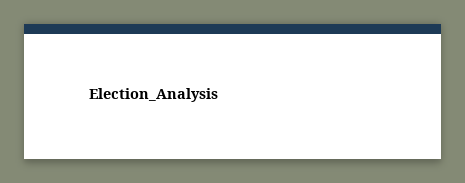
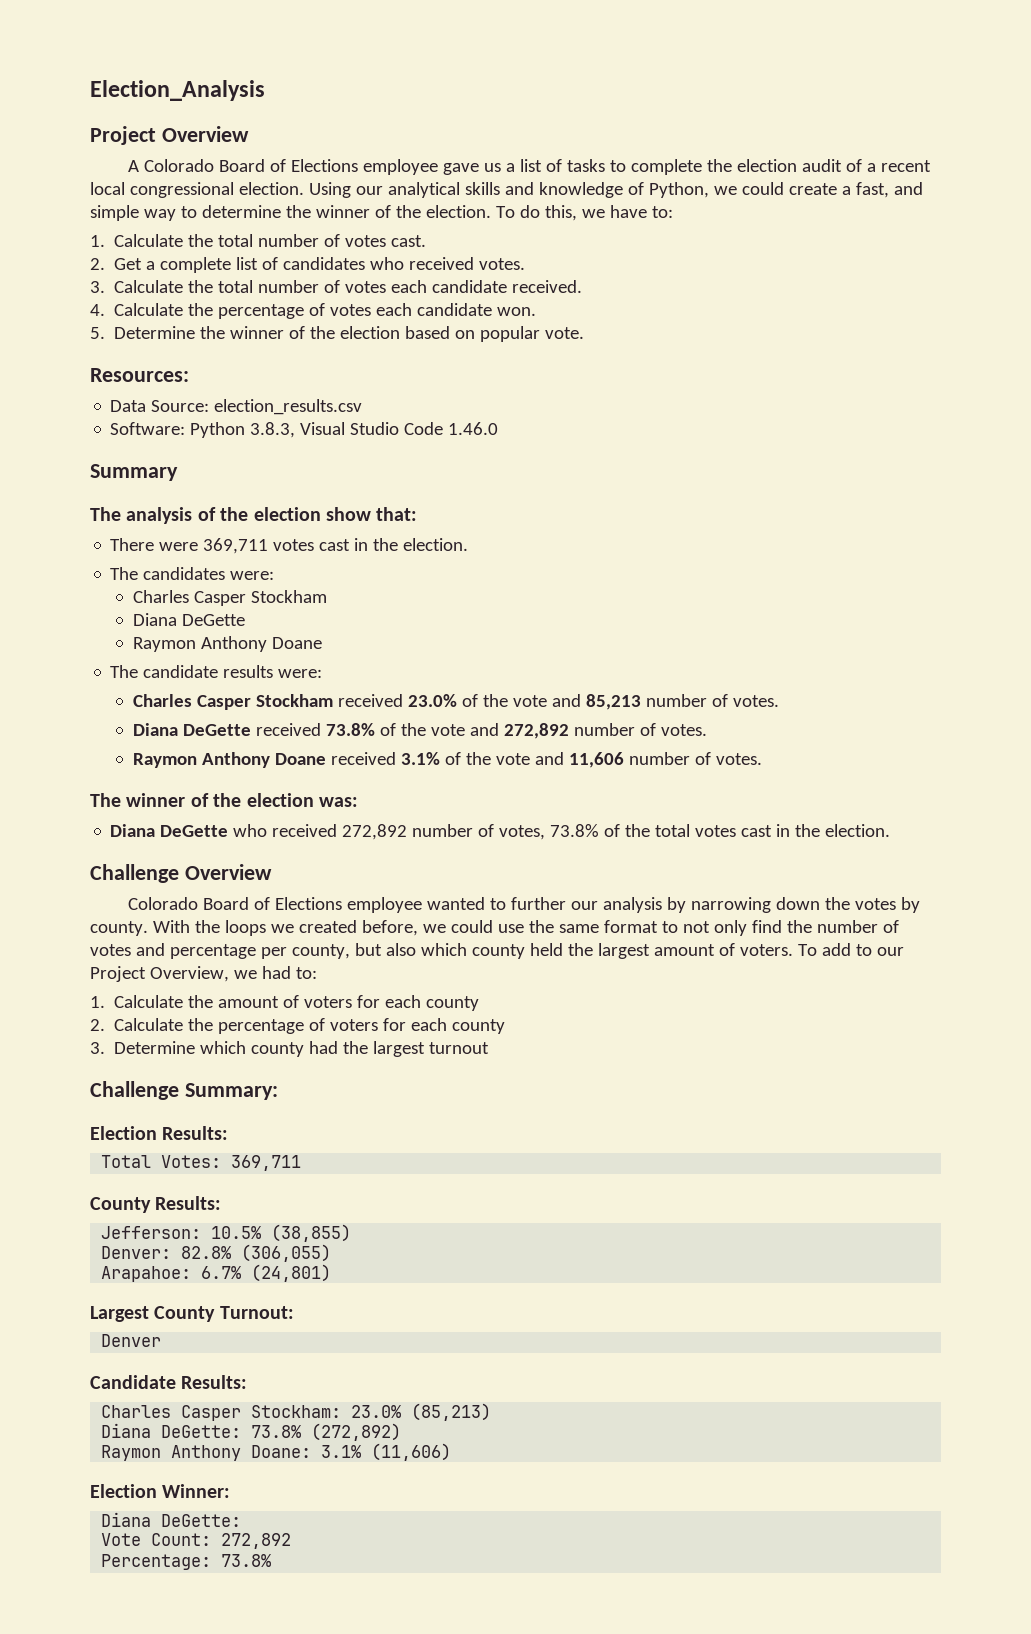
(218, 95) none -> [90,126,249,145] [128,159,932,175] [90,182,923,198] [90,205,673,221] [90,234,427,247] [90,257,526,273] [90,280,583,293] [90,303,537,319] [90,326,585,342] [90,368,189,382] [110,399,363,415] [110,422,499,438] [90,464,178,481] [90,507,418,524] [110,538,469,554] [110,567,275,580] [132,590,327,606] [132,613,245,626] [132,636,322,652] [110,665,323,678] [132,694,779,710] [132,723,707,739] [132,752,762,768] [90,793,358,807] [110,824,891,840] [90,864,272,883] [128,897,921,913] [90,920,899,936] [90,943,904,959] [90,966,317,982] [90,995,480,1011] [90,1018,506,1034] [90,1041,490,1057] [90,1081,278,1100] [90,1126,229,1140] [101,1155,302,1171] [90,1196,222,1213] [101,1224,352,1242] [101,1244,332,1262] [101,1264,332,1282] [90,1306,294,1322] [101,1334,162,1347] [90,1375,248,1389] [101,1403,492,1421] [101,1423,402,1441] [101,1443,452,1461] [90,1484,231,1498] [101,1512,242,1527] [101,1533,292,1549] [101,1554,272,1570] // Project Overview // A Colorado Board of Elections employee gave us a list of tasks to complete the election audit of a recent local congressional election. Using our analytical skills and knowledge of Python, we could create a fast, and simple way to determine the winner of the election. To do this, we have to: // 1. Calculate the total number of votes cast. // 2. Get a complete list of candidates who received votes. // 3. Calculate the total number of votes each candidate received. // 4. Calculate the percentage of votes each candidate won. // 5. Determine the winner of the election based on popular vote. // Resources: // Data Source: election_results.csv // Software: Python 3.8.3, Visual Studio Code 1.46.0 // Summary // The analysis of the election show that: // There were 369,711 votes cast in the election. // The candidates were: // Charles Casper Stockham // Diana DeGette // Raymon Anthony Doane // The candidate results were: // Charles Casper Stockham received 23.0% of the vote and 85,213 number of votes. // Diana DeGette received 73.8% of the vote and 272,892 number of votes. // Raymon Anthony Doane received 3.1% of the vote and 11,606 number of votes. // The winner of the election was: // Diana DeGette who received 272,892 number of votes, 73.8% of the total votes cast in the election. // Challenge Overview // Colorado Board of Elections employee wanted to further our analysis by narrowing down the votes by county. With the loops we created before, we could use the same format to not only find the number of votes and percentage per county, but also which county held the largest amount of voters. To add to our Project Overview, we had to: // 1. Calculate the amount of voters for each county // 2. Calculate the percentage of voters for each county // 3. Determine which county had the largest turnout // Challenge Summary: // Election Results: // Total Votes: 369,711 // County Results: // Jefferson: 10.5% (38,855) // Denver: 82.8% (306,055) // Arapahoe: 6.7% (24,801) // Largest County Turnout: // Denver // Candidate Results: // Charles Casper Stockham: 23.0% (85,213) // Diana DeGette: 73.8% (272,892) // Raymon Anthony Doane: 3.1% (11,606) // Election Winner: // Diana DeGette: // Vote Count: 272,892 // Percentage: 73.8%

